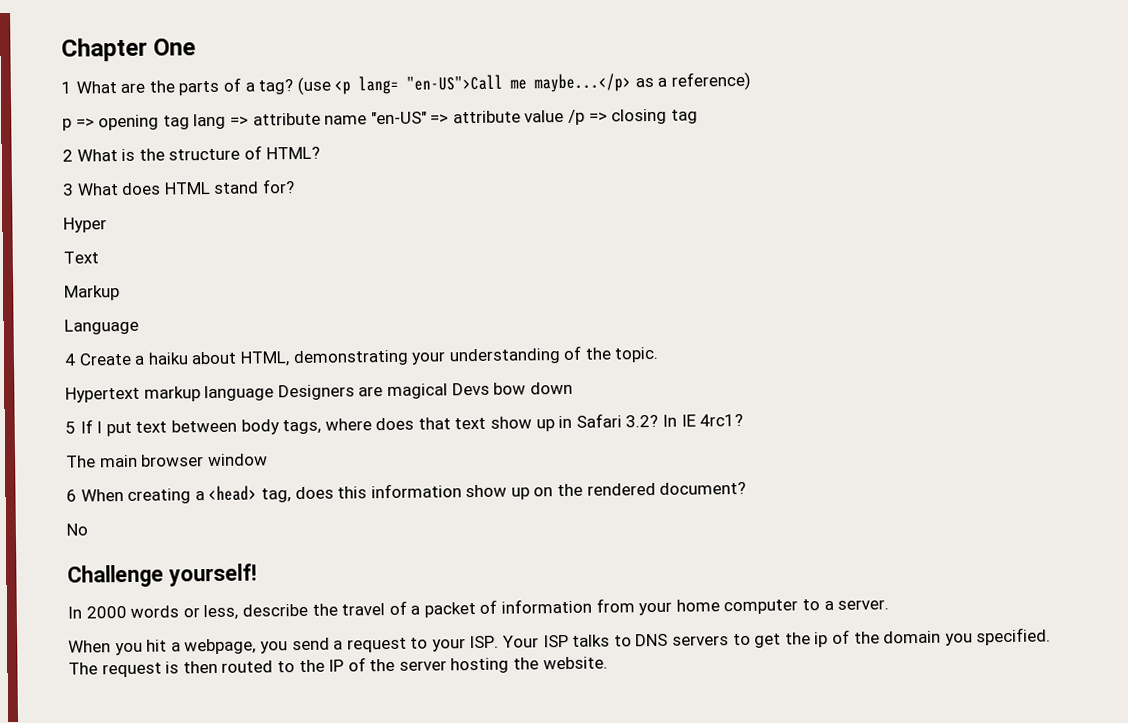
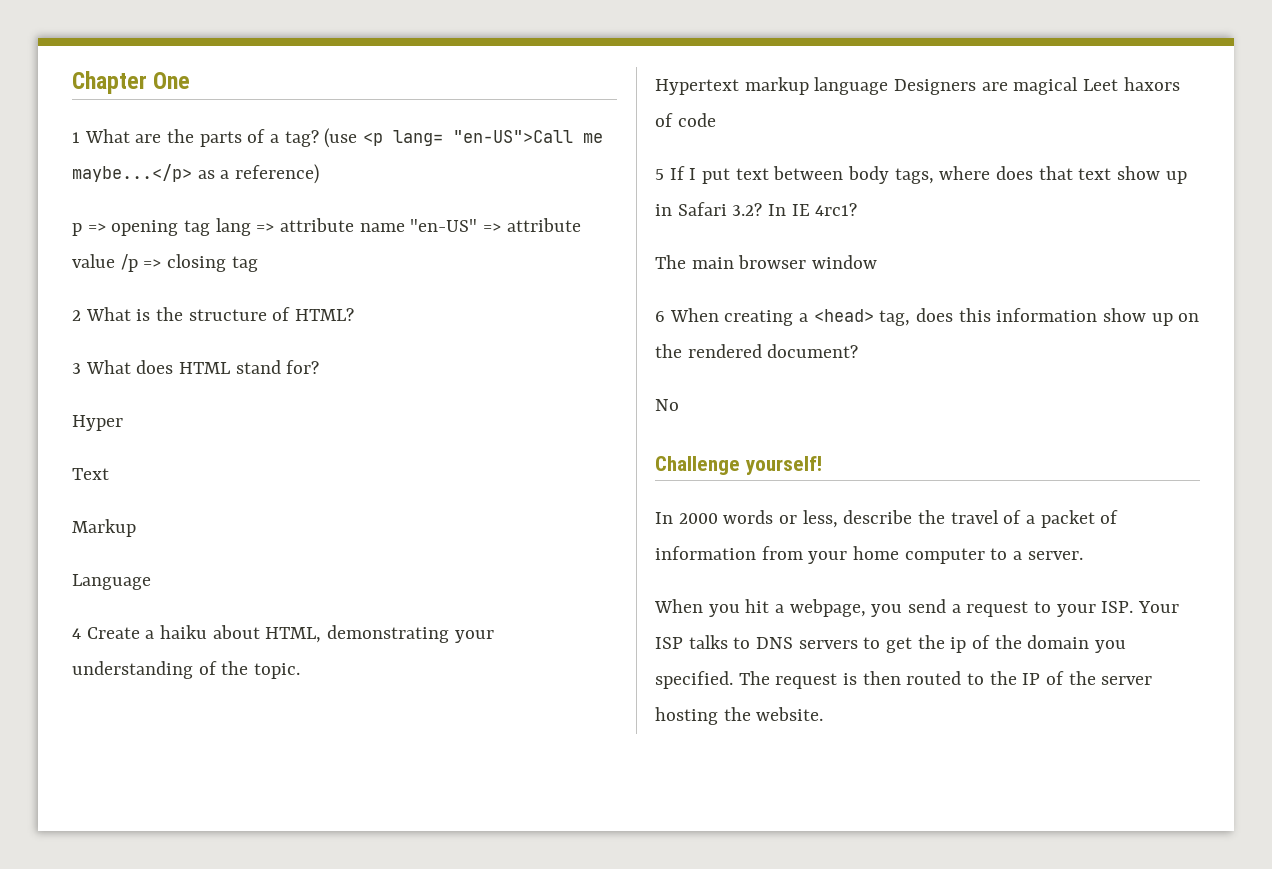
[451,381,573,396] Devs bow down -> [1083,77,1180,91] [655,113,716,127] Leet haxors of code

